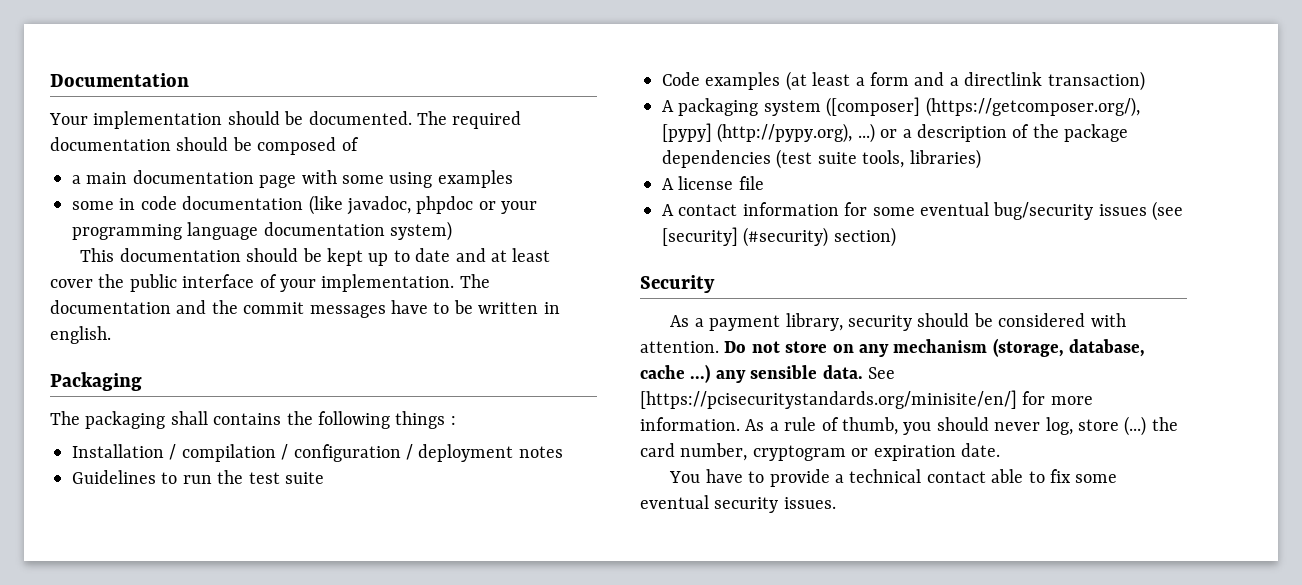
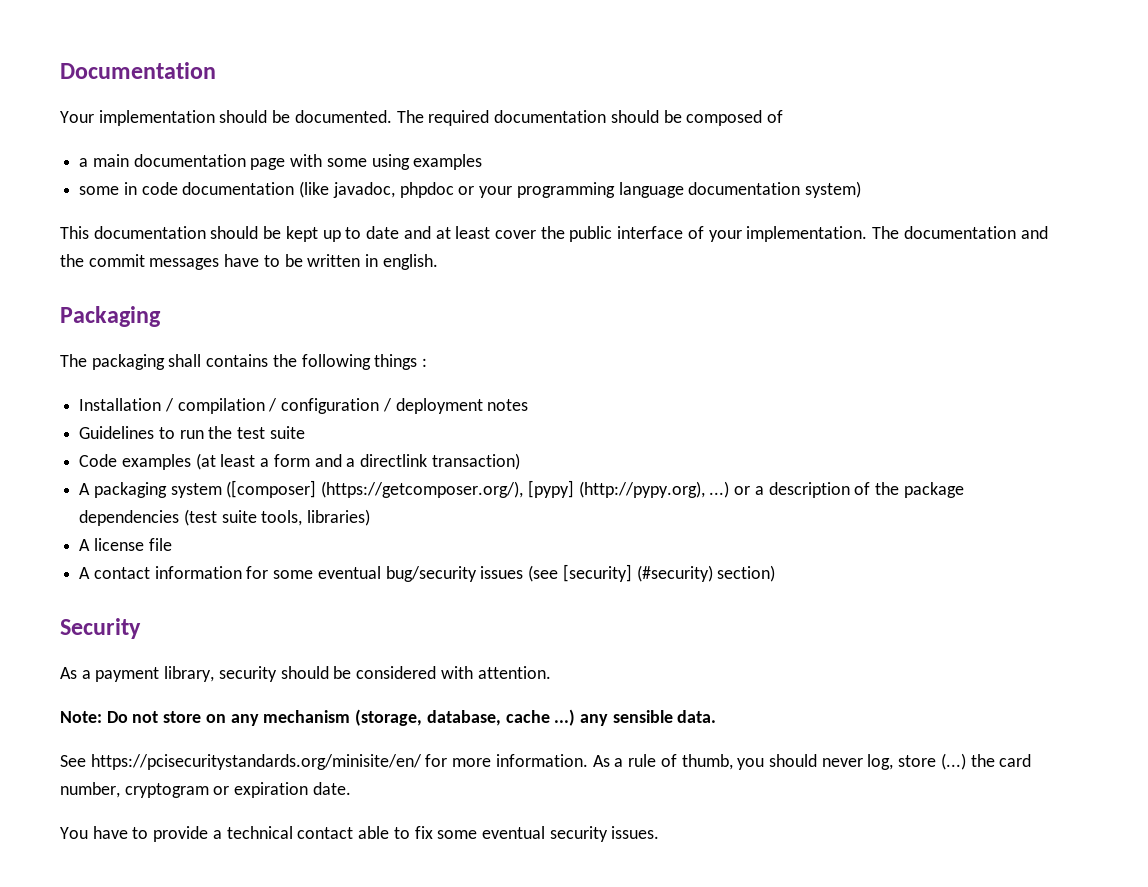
(719, 347) none -> [60,711,102,723] // Note:
[868,367,895,379] [640,390,1017,409] See [https://pcisecuritystandards.org/minisite/en/] -> [60,754,422,770] // See https://pcisecuritystandards.org/minisite/en/

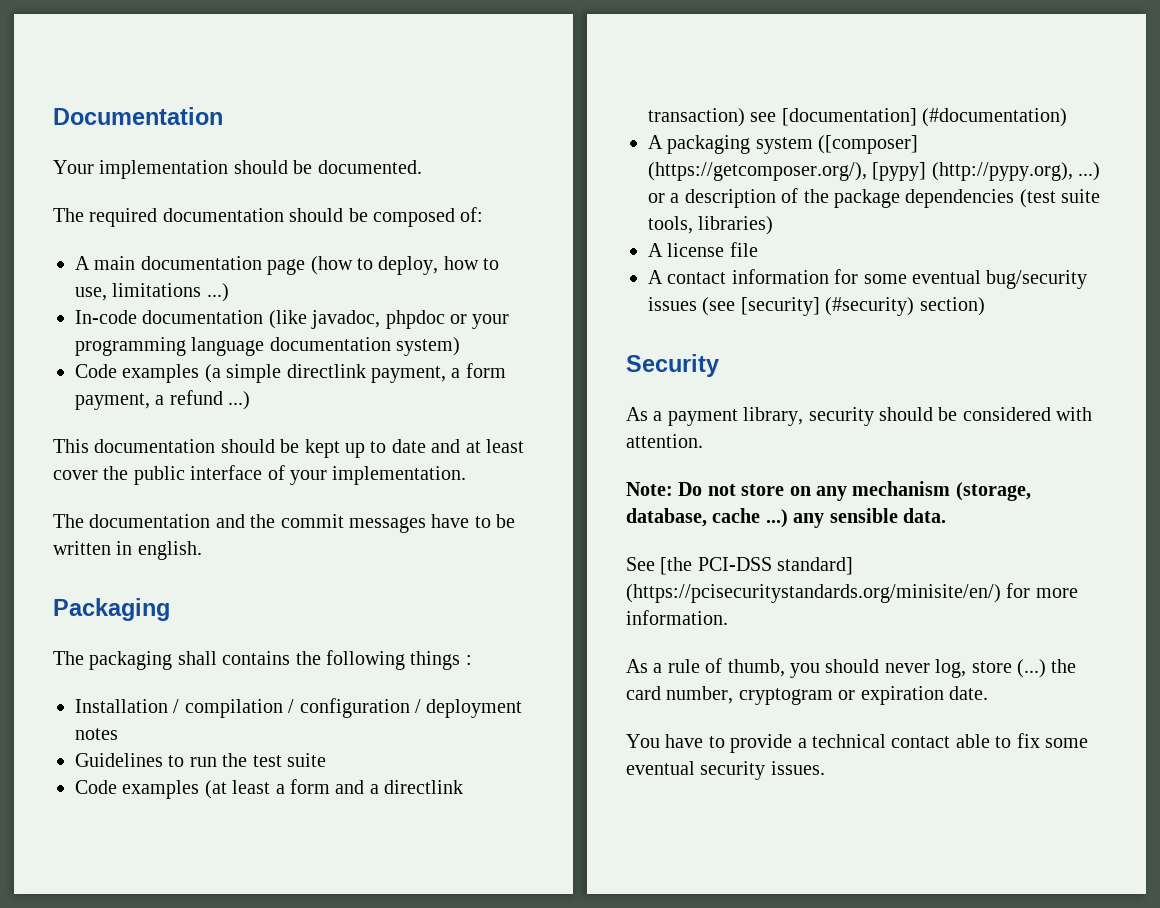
(392, 116) none -> (422, 167) //
[766,110,783,123] [79,158,89,167] of // a -> [460,207,484,222] [75,256,90,270] of: // A
[290,154,483,170] [79,182,178,195] with some using examples // some in code -> [310,256,500,275] [75,283,229,302] [75,310,137,324] (how to deploy, how to use, limitations ...) // In-code
(861, 189) none -> [75,363,506,383] [75,390,251,410] // Code examples (a simple directlink payment, a form payment, a refund ...)
(868, 234) none -> (467, 475) //
(520, 461) none -> [750,108,1068,127] see [documentation] (#documentation)
[90,754,422,770] https://pcisecuritystandards.org/minisite/en/ -> [660,557,854,575] [626,584,1001,603] [the PCI-DSS standard] (https://pcisecuritystandards.org/minisite/en/)
(588, 760) none -> (728, 617) //

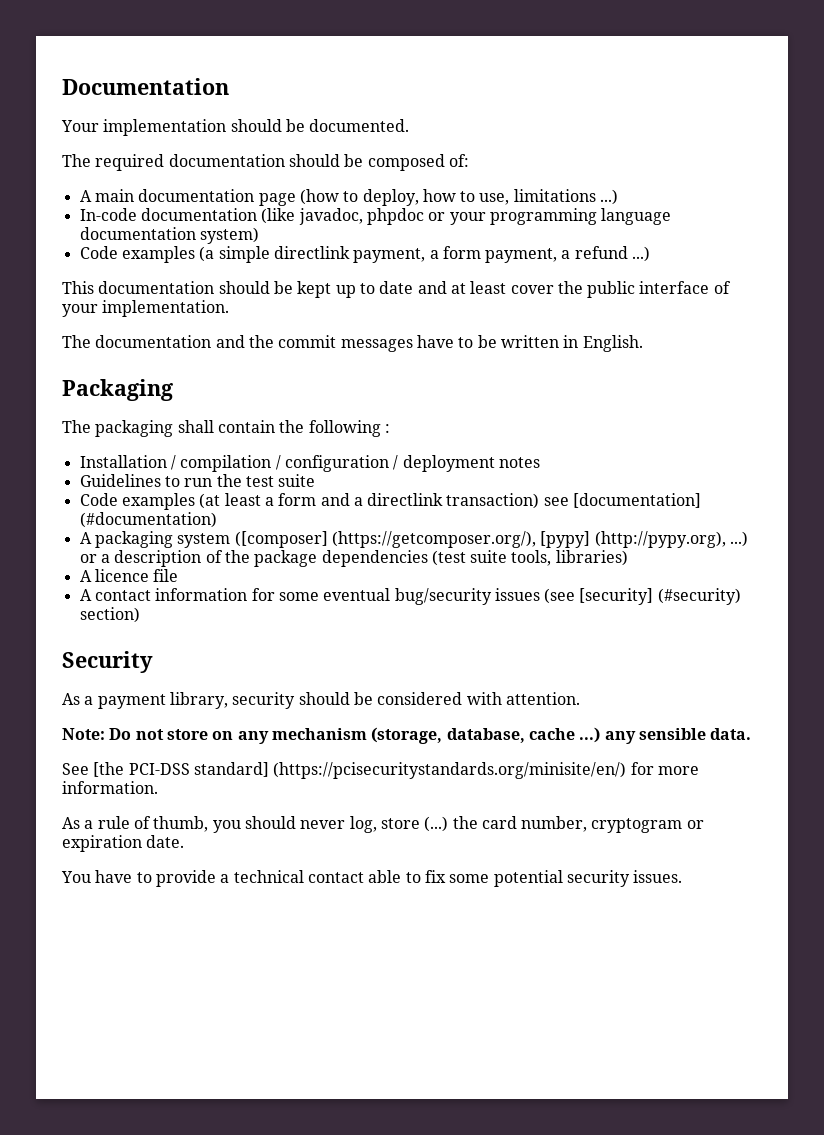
[137,541,202,560] english. -> [582,335,643,352] English.
[222,651,291,665] contains -> [217,420,275,433] contain
[410,651,461,670] things -> (381, 428) none
[667,243,725,257] license -> [94,569,149,582] licence
[626,761,695,775] eventual -> [493,870,563,887] potential

